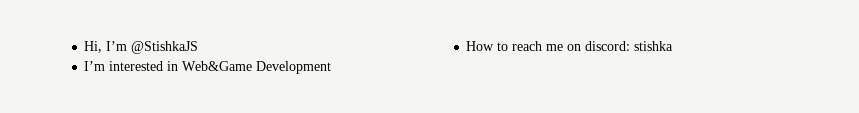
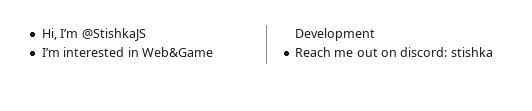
[466,41,564,51] How to reach me -> [294,47,378,57] Reach me out

